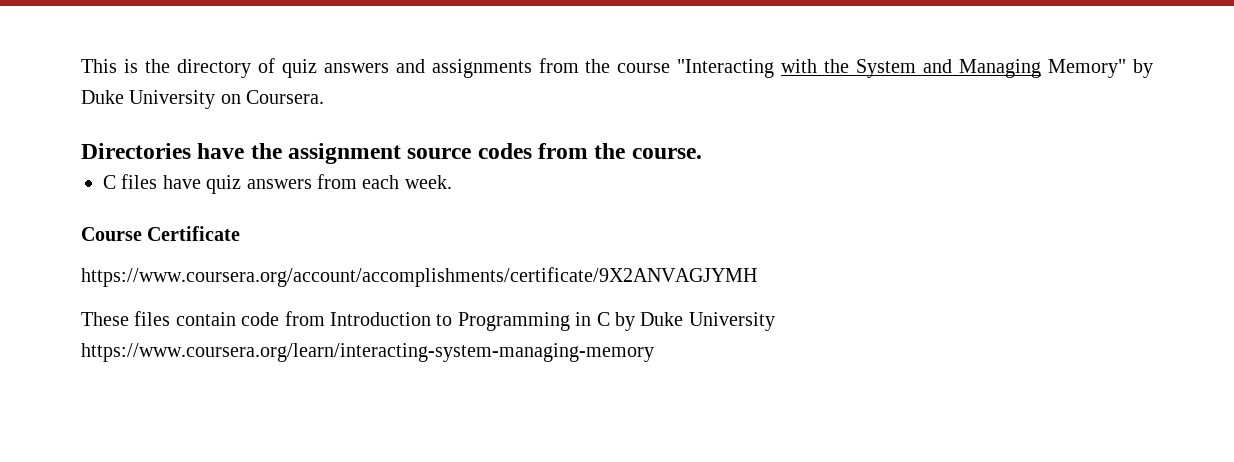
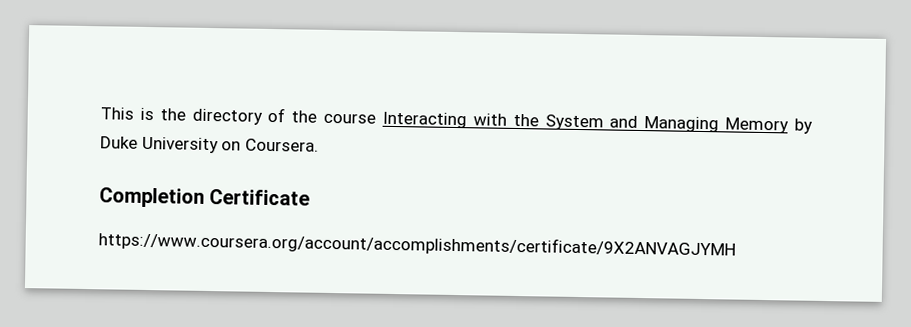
[281,58,579,78] quiz answers and assignments from -> (286, 115) none
[677,59,775,78] "Interacting -> [382,111,467,129] Interacting
[1048,59,1127,78] Memory" -> [725,117,790,134] Memory
[81,143,702,164] [103,174,452,194] [81,226,241,241] [81,267,757,287] [81,311,775,331] [81,343,654,362] Directories have the assignment source codes from the course. // C files have quiz answers from each week. // Course Certificate // https://www.coursera.org/account/accomplishments/certificate/9X2ANVAGJYMH // These files contain code from Introduction to Programming in C by Duke University https://www.coursera.org/learn/interacting-system-managing-memory -> [99,187,311,208] [98,231,736,259] Completion Certificate // https://www.coursera.org/account/accomplishments/certificate/9X2ANVAGJYMH

